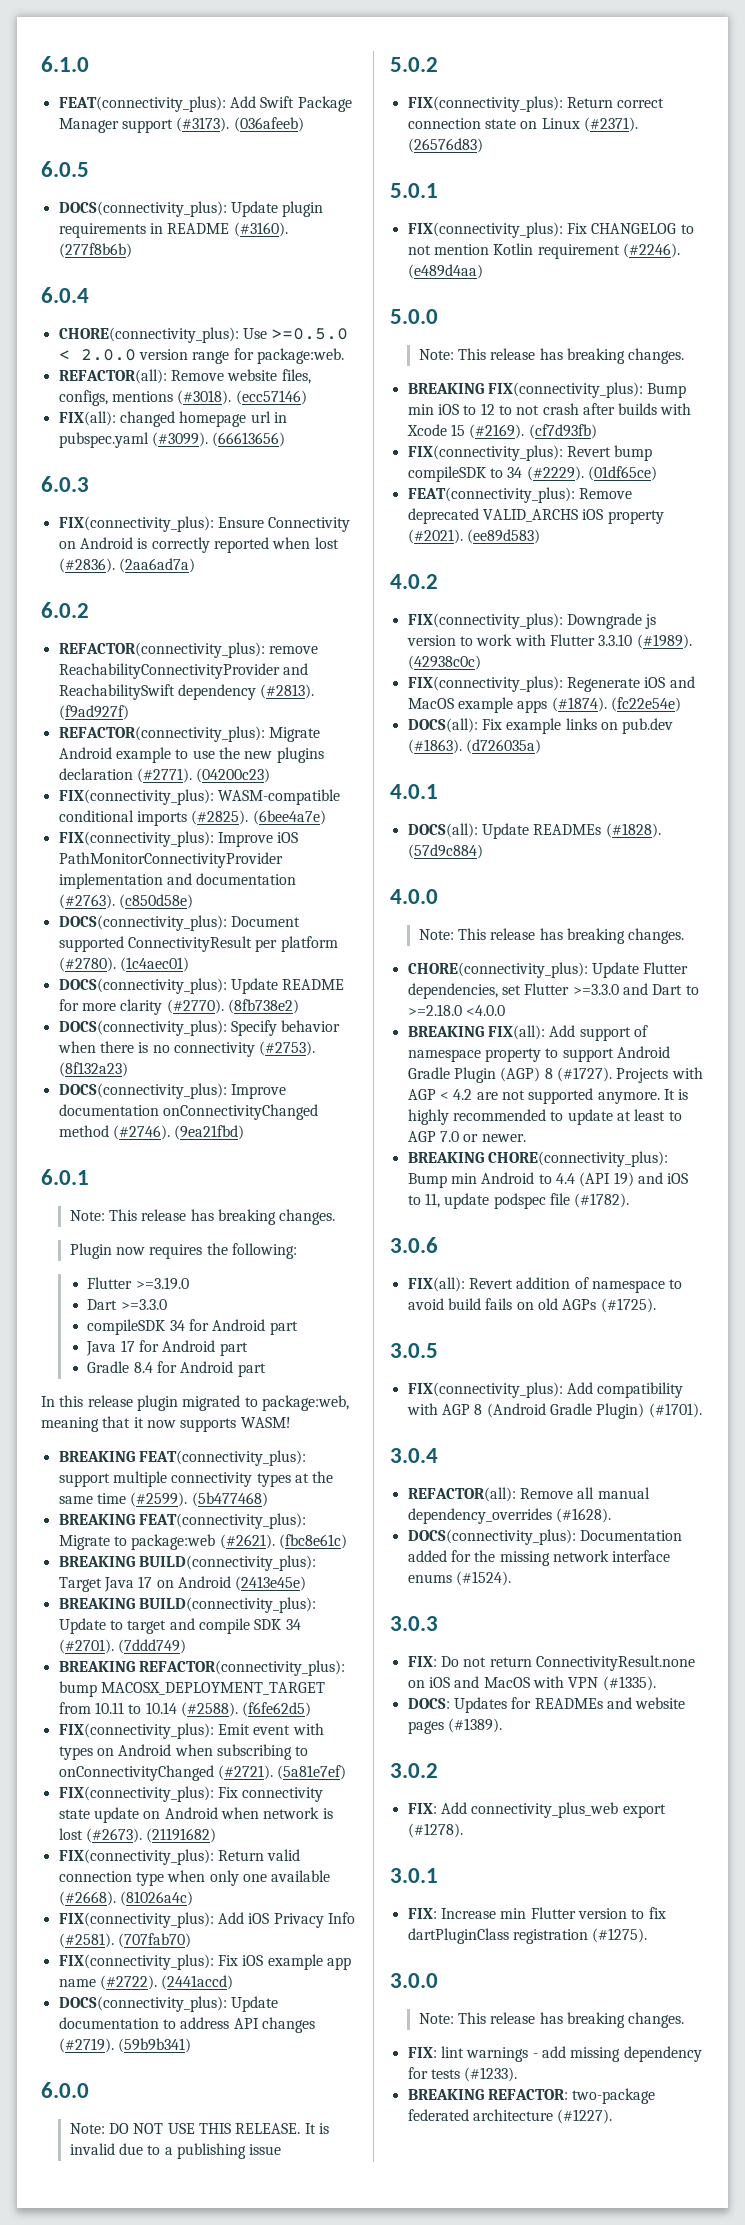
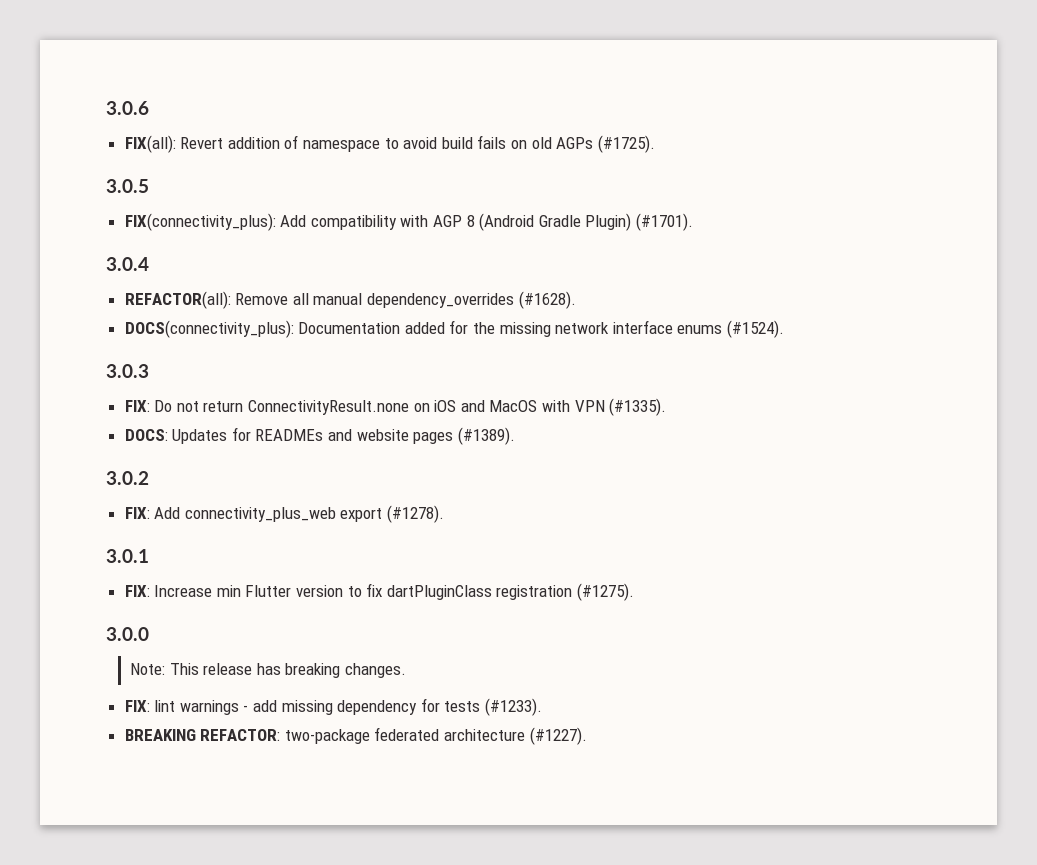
[41,56,89,72] [58,96,352,112] [58,117,304,133] [41,161,89,177] [58,201,324,217] [58,222,288,238] [58,243,132,258] [41,287,89,303] [58,327,349,343] [58,348,344,364] [58,369,311,384] [58,390,307,406] [58,411,287,427] [58,432,286,448] [41,476,89,492] [58,516,351,532] [58,537,339,553] [58,558,195,573] [41,602,89,618] [58,642,318,658] [58,663,308,679] [58,684,315,700] [58,705,129,720] [58,726,320,742] [58,747,324,763] [58,768,271,783] [58,789,340,805] [58,810,326,826] [58,831,299,847] [58,852,283,868] [58,873,297,889] [58,894,193,909] [58,915,300,931] [58,936,338,952] [58,957,189,972] [58,978,345,994] [58,999,299,1015] [58,1020,341,1036] [57,1041,316,1057] [58,1062,128,1077] [58,1083,286,1099] [58,1104,318,1120] [58,1125,245,1140] [41,1169,89,1185] [69,1209,336,1225] [69,1243,297,1259] [87,1277,189,1290] [87,1299,167,1310] [87,1319,298,1335] [86,1340,248,1356] [87,1361,266,1377] [41,1395,349,1411] [41,1416,291,1432] [58,1450,306,1466] [58,1471,334,1487] [58,1492,268,1507] [58,1513,306,1529] [58,1534,347,1550] [58,1555,316,1571] [58,1576,307,1592] [58,1597,316,1613] [58,1618,301,1634] [58,1639,186,1654] [58,1660,345,1676] [58,1681,325,1697] [58,1702,312,1717] [58,1723,324,1739] [58,1744,309,1760] [58,1765,347,1781] [58,1786,324,1802] [58,1807,333,1823] [58,1828,217,1843] [58,1849,301,1865] [58,1870,331,1886] [58,1891,193,1906] [58,1912,355,1928] [58,1933,191,1948] [58,1954,351,1970] [58,1975,234,1990] [58,1996,278,2012] [58,2017,315,2033] [58,2038,191,2053] [41,2082,89,2098] [69,2123,329,2134] [69,2143,282,2159] [390,57,438,72] [407,96,665,112] [407,117,638,132] [407,138,483,153] [390,183,438,198] [407,222,694,238] [407,243,680,259] [407,264,483,279] [390,309,438,324] [418,348,685,364] [407,382,687,398] [407,403,692,415] [406,424,597,439] [407,445,653,461] [407,466,657,482] [407,487,632,503] [407,508,664,524] [407,529,540,544] [390,574,438,589] [407,613,657,629] [406,634,692,649] [407,655,481,670] [407,676,695,692] [407,697,681,713] [407,718,674,734] [407,739,541,754] [390,784,438,799] [407,823,661,839] [407,844,483,859] [390,889,438,904] [418,928,685,944] [407,962,689,978] [407,983,699,999] [407,1004,505,1016] [407,1025,648,1041] [407,1046,670,1062] [407,1067,703,1083] [407,1088,689,1104] [407,1109,682,1125] [407,1131,526,1142] [407,1151,668,1167] [407,1172,689,1188] [407,1193,630,1209] 6.1.0 // FEAT(connectivity_plus): Add Swift Package Manager support (#3173). (036afeeb) // 6.0.5 // DOCS(connectivity_plus): Update plugin requirements in README (#3160). (277f8b6b) // 6.0.4 // CHORE(connectivity_plus): Use >=0.5.0 < 2.0.0 version range for package:web. // REFACTOR(all): Remove website files, configs, mentions (#3018). (ecc57146) // FIX(all): changed homepage url in pubspec.yaml (#3099). (66613656) // 6.0.3 // FIX(connectivity_plus): Ensure Connectivity on Android is correctly reported when lost (#2836). (2aa6ad7a) // 6.0.2 // REFACTOR(connectivity_plus): remove ReachabilityConnectivityProvider and ReachabilitySwift dependency (#2813). (f9ad927f) // REFACTOR(connectivity_plus): Migrate Android example to use the new plugins declaration (#2771). (04200c23) // FIX(connectivity_plus): WASM-compatible conditional imports (#2825). (6bee4a7e) // FIX(connectivity_plus): Improve iOS PathMonitorConnectivityProvider implementation and documentation (#2763). (c850d58e) // DOCS(connectivity_plus): Document supported ConnectivityResult per platform (#2780). (1c4aec01) // DOCS(connectivity_plus): Update README for more clarity (#2770). (8fb738e2) // DOCS(connectivity_plus): Specify behavior when there is no connectivity (#2753). (8f132a23) // DOCS(connectivity_plus): Improve documentation onConnectivityChanged method (#2746). (9ea21fbd) // 6.0.1 // Note: This release has breaking changes. // Plugin now requires the following: // Flutter >=3.19.0 // Dart >=3.3.0 // compileSDK 34 for Android part // Java 17 for Android part // Gradle 8.4 for Android part // In this release plugin migrated to package:web, meaning that it now supports WASM! // BREAKING FEAT(connectivity_plus): support multiple connectivity types at the same time (#2599). (5b477468) // BREAKING FEAT(connectivity_plus): Migrate to package:web (#2621). (fbc8e61c) // BREAKING BUILD(connectivity_plus): Target Java 17 on Android (2413e45e) // BREAKING BUILD(connectivity_plus): Update to target and compile SDK 34 (#2701). (7ddd749) // BREAKING REFACTOR(connectivity_plus): bump MACOSX_DEPLOYMENT_TARGET from 10.11 to 10.14 (#2588). (f6fe62d5) // FIX(connectivity_plus): Emit event with types on Android when subscribing to onConnectivityChanged (#2721). (5a81e7ef) // FIX(connectivity_plus): Fix connectivity state update on Android when network is lost (#2673). (21191682) // FIX(connectivity_plus): Return valid connection type when only one available (#2668). (81026a4c) // FIX(connectivity_plus): Add iOS Privacy Info (#2581). (707fab70) // FIX(connectivity_plus): Fix iOS example app name (#2722). (2441accd) // DOCS(connectivity_plus): Update documentation to address API changes (#2719). (59b9b341) // 6.0.0 // Note: DO NOT USE THIS RELEASE. It is invalid due to a publishing issue // 5.0.2 // FIX(connectivity_plus): Return correct connection state on Linux (#2371). (26576d83) // 5.0.1 // FIX(connectivity_plus): Fix CHANGELOG to not mention Kotlin requirement (#2246). (e489d4aa) // 5.0.0 // Note: This release has breaking changes. // BREAKING FIX(connectivity_plus): Bump min iOS to 12 to not crash after builds with Xcode 15 (#2169). (cf7d93fb) // FIX(connectivity_plus): Revert bump compileSDK to 34 (#2229). (01df65ce) // FEAT(connectivity_plus): Remove deprecated VALID_ARCHS iOS property (#2021). (ee89d583) // 4.0.2 // FIX(connectivity_plus): Downgrade js version to work with Flutter 3.3.10 (#1989). (42938c0c) // FIX(connectivity_plus): Regenerate iOS and MacOS example apps (#1874). (fc22e54e) // DOCS(all): Fix example links on pub.dev (#1863). (d726035a) // 4.0.1 // DOCS(all): Update READMEs (#1828). (57d9c884) // 4.0.0 // Note: This release has breaking changes. // CHORE(connectivity_plus): Update Flutter dependencies, set Flutter >=3.3.0 and Dart to >=2.18.0 <4.0.0 // BREAKING FIX(all): Add support of namespace property to support Android Gradle Plugin (AGP) 8 (#1727). Projects with AGP < 4.2 are not supported anymore. It is highly recommended to update at least to AGP 7.0 or newer. // BREAKING CHORE(connectivity_plus): Bump min Android to 4.4 (API 19) and iOS to 11, update podspec file (#1782). // -> (106, 108) none

